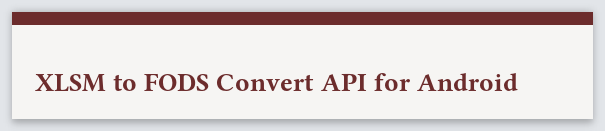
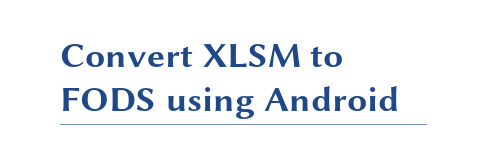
(35, 83) none -> [60,44,193,67] Convert
[216,73,411,91] Convert API for -> [165,87,255,119] using

